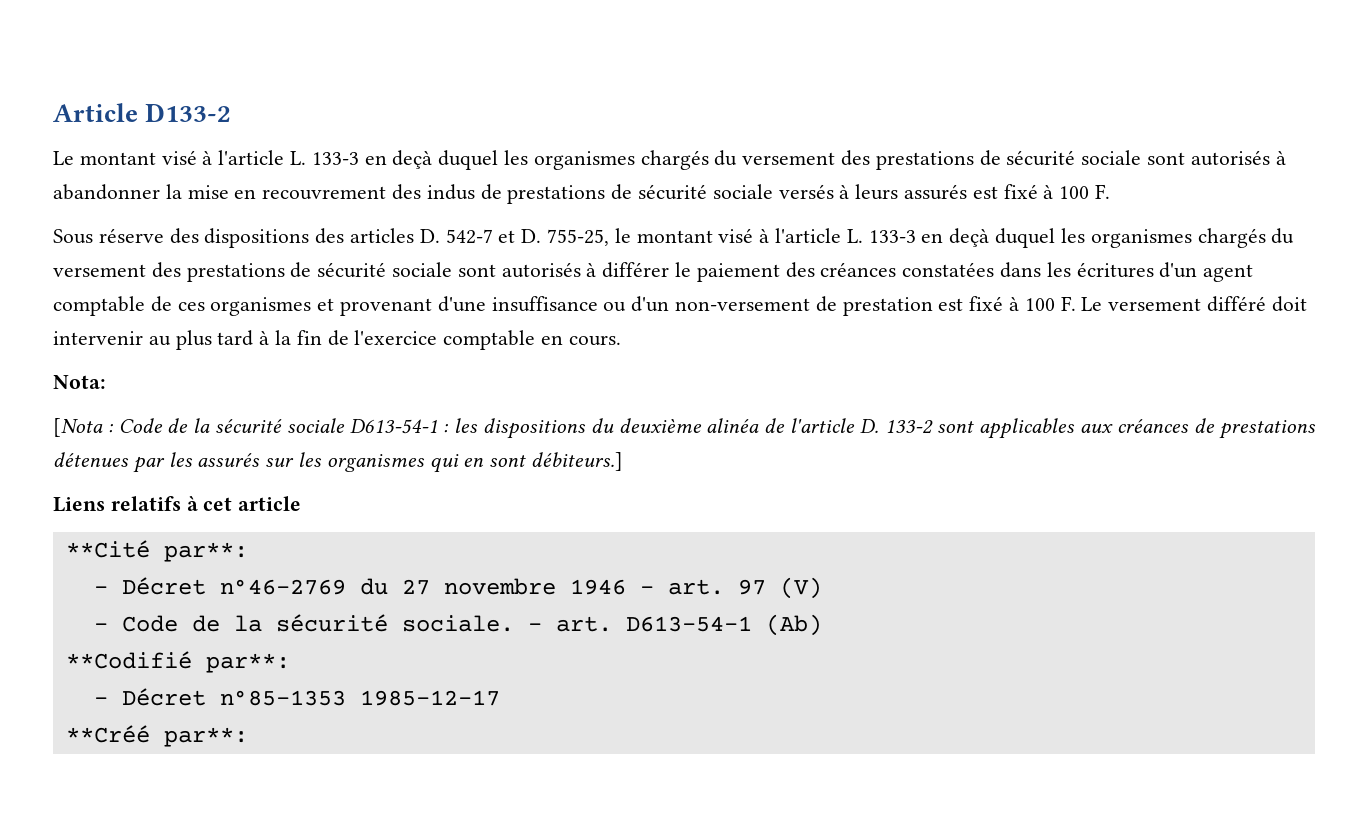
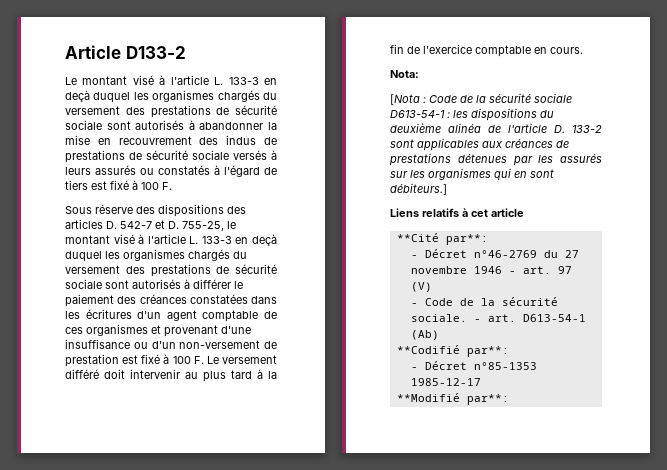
(968, 192) none -> [140,165,277,177] [65,180,88,190] ou constatés à l'égard de tiers
[65,725,150,743] **Créé -> [396,393,460,402] **Modifié

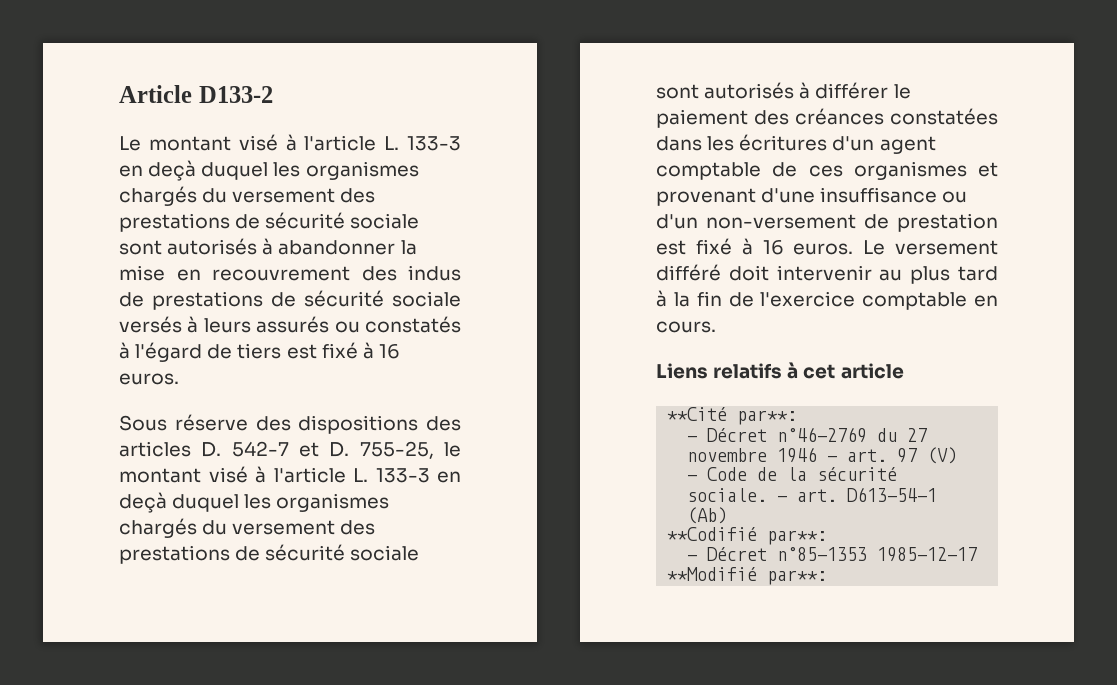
[141,182,172,190] 100 F. -> [378,344,400,359] [119,373,179,385] 16 euros.
[172,356,204,364] 100 F. -> [762,240,854,255] 16 euros.
[390,70,419,78] [390,93,572,105] [390,108,554,121] [390,123,602,133] [390,138,569,151] [389,153,602,166] [390,168,554,181] [390,183,447,195] // Nota: // [Nota : Code de la sécurité sociale D613-54-1 : les dispositions du deuxième alinéa de l'article D. 133-2 sont applicables aux créances de prestations détenues par les assurés sur les organismes qui en sont débiteurs.] -> (716, 327) none

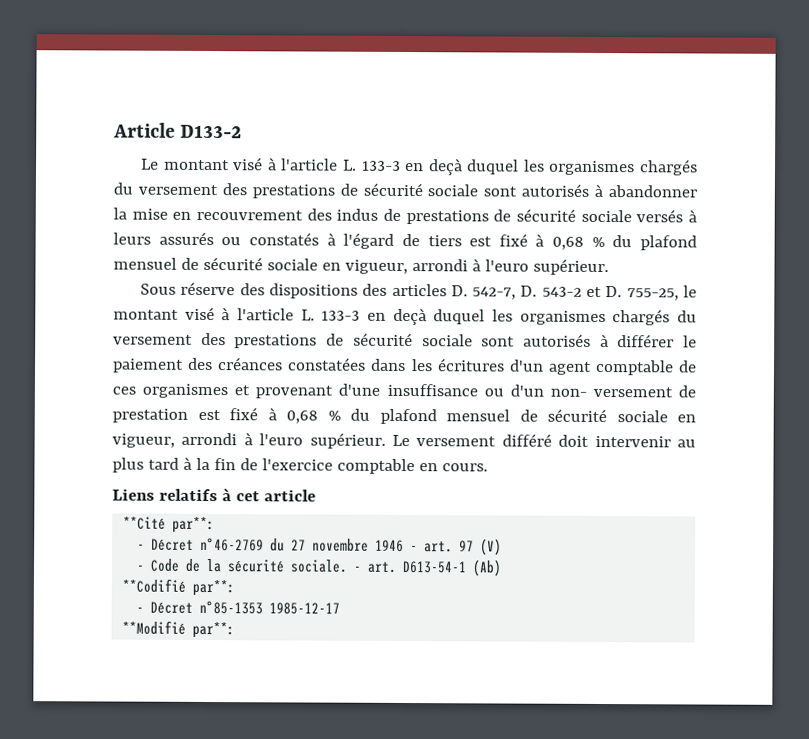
[378,344,400,359] [119,373,179,385] 16 euros. -> [552,235,698,251] [113,256,609,276] 0,68 % du plafond mensuel de sécurité sociale en vigueur, arrondi à l'euro supérieur.
[231,441,289,457] 542-7 -> [472,285,582,300] 542-7, D. 543-2
[706,214,856,229] non-versement -> [549,386,673,398] non- versement
[762,240,854,255] 16 euros. -> [286,408,696,425] [112,432,386,449] 0,68 % du plafond mensuel de sécurité sociale en vigueur, arrondi à l'euro supérieur.

